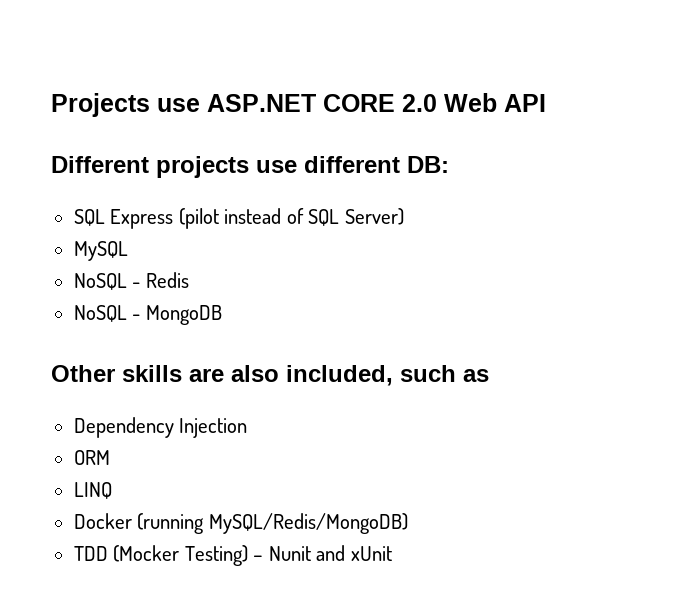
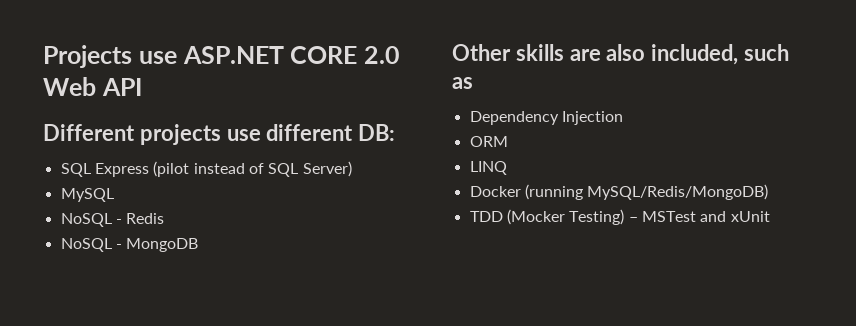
[268,546,311,561] Nunit -> [641,211,696,222] MSTest

